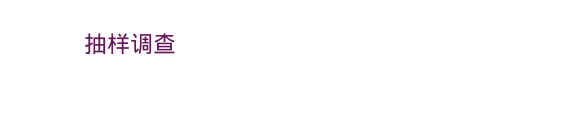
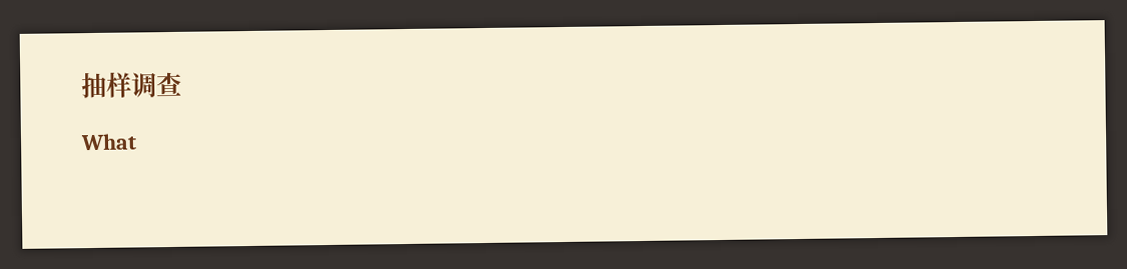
(176, 43) none -> [80,133,137,151] // What

